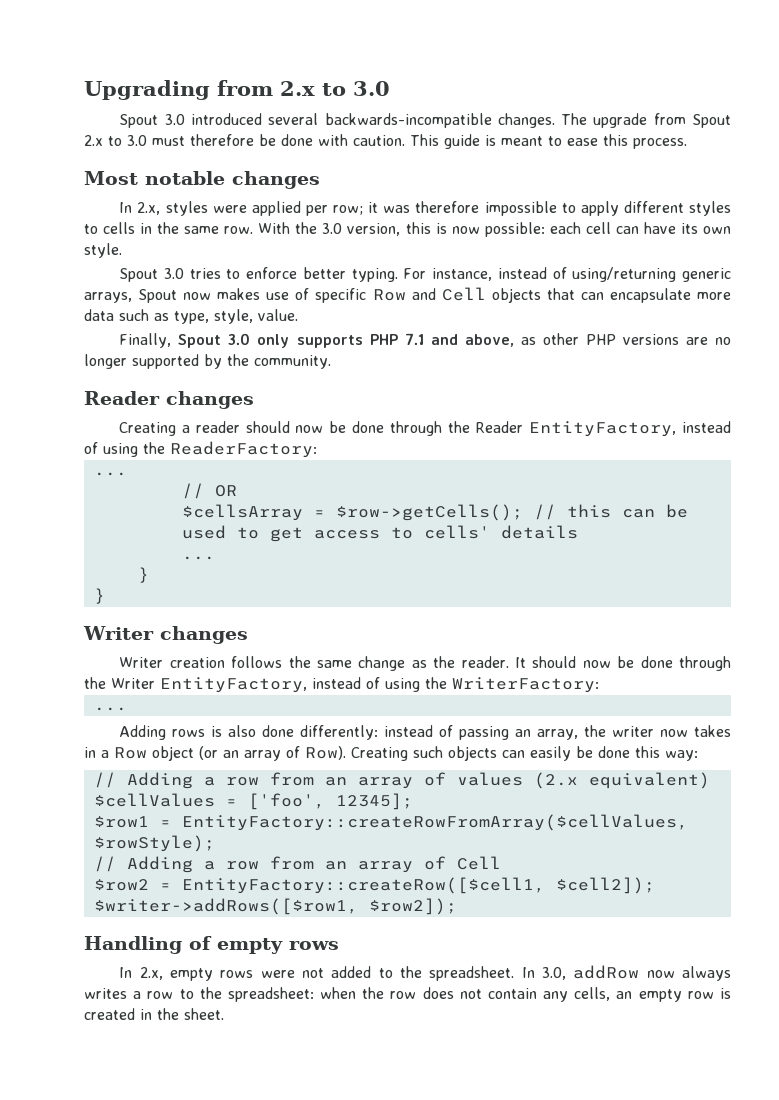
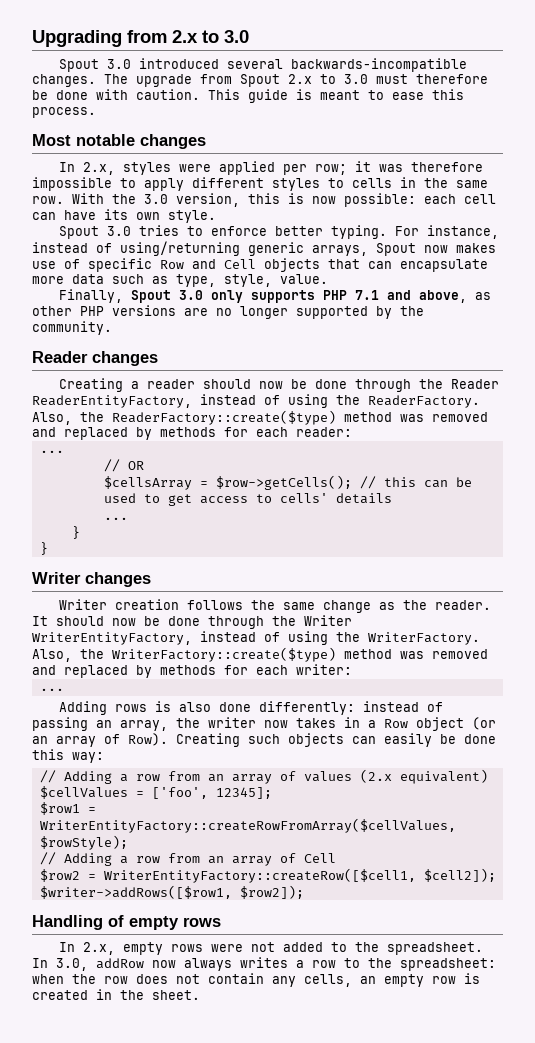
[529,421,731,437] [84,441,317,458] EntityFactory, instead of using the ReaderFactory: -> [32,394,480,408] [32,410,488,425] [32,427,352,440] ReaderEntityFactory, instead of using the ReaderFactory. Also, the ReaderFactory::create($type) method was removed and replaced by methods for each reader:
[160,677,599,693] EntityFactory, instead of using the WriterFactory: -> [32,631,480,645] [32,647,488,662] [32,664,352,678] WriterEntityFactory, instead of using the WriterFactory. Also, the WriterFactory::create($type) method was removed and replaced by methods for each writer:
[181,814,688,831] EntityFactory::createRowFromArray($cellValues, -> [39,818,456,833] WriterEntityFactory::createRowFromArray($cellValues,
[181,877,545,894] EntityFactory::createRow([$cell1, -> [103,868,416,883] WriterEntityFactory::createRow([$cell1,

